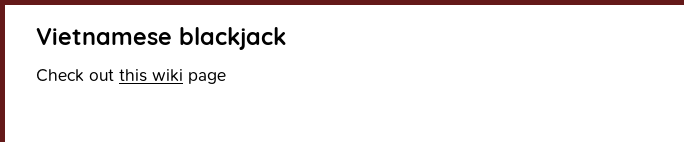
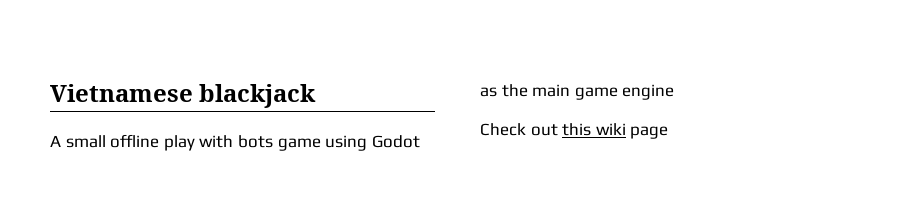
(286, 38) none -> [50,134,420,151] [480,84,675,100] // A small offline play with bots game using Godot as the main game engine

